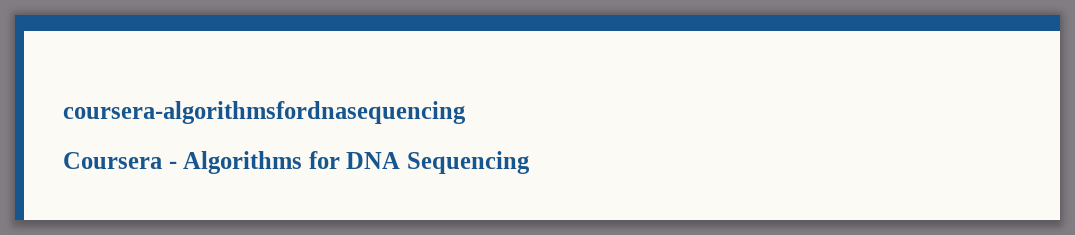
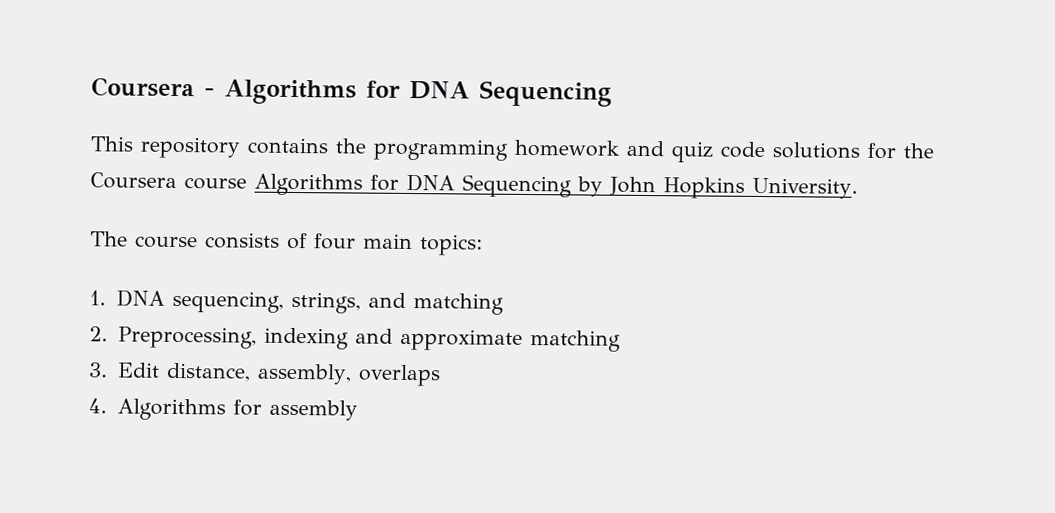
[63,101,466,124] coursera-algorithmsfordnasequencing // -> (91, 87) none
(531, 162) none -> [90,136,934,163] [90,172,858,199] [90,231,483,256] [89,289,504,315] [89,326,621,352] [88,362,441,387] [88,398,358,421] // This repository contains the programming homework and quiz code solutions for the Coursera course Algorithms for DNA Sequencing by John Hopkins University. // The course consists of four main topics: // 1. DNA sequencing, strings, and matching // 2. Preprocessing, indexing and approximate matching // 3. Edit distance, assembly, overlaps // 4. Algorithms for assembly

